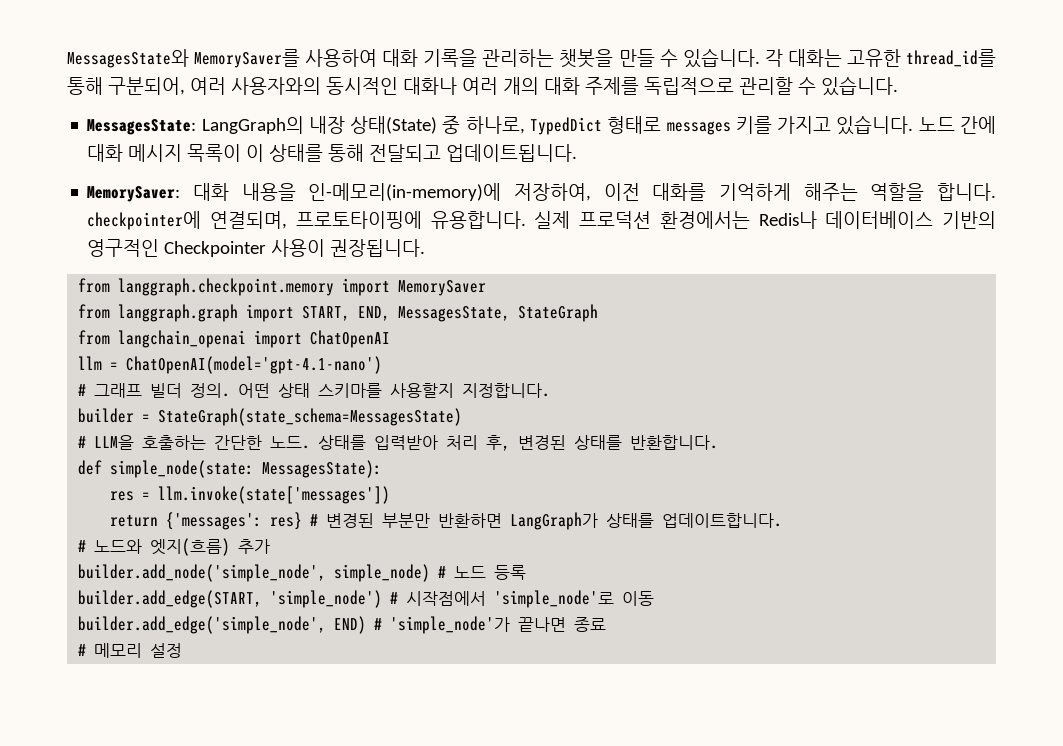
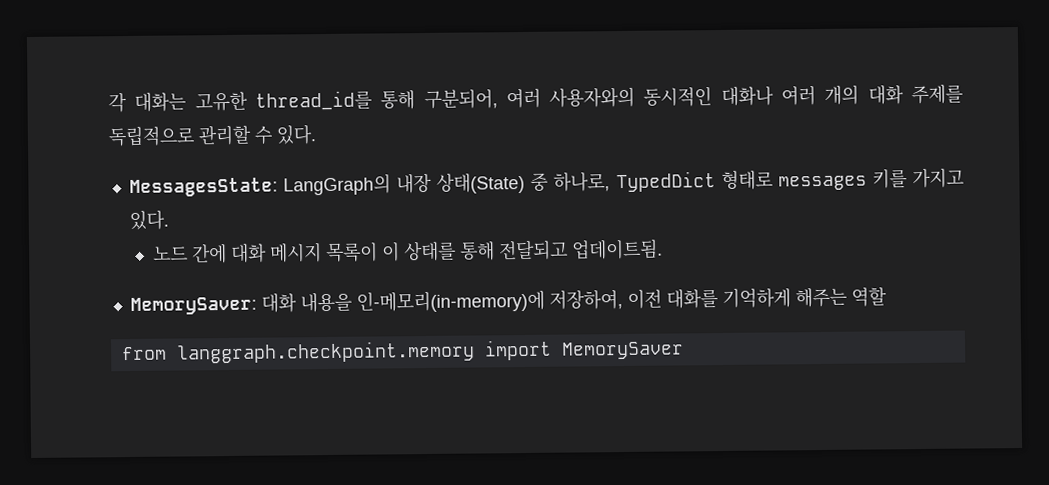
[67,48,760,68] MessagesState와 MemorySaver를 사용하여 대화 기록을 관리하는 챗봇을 만들 수 있습니다. -> (108, 103) none
[820,76,898,96] 있습니다. -> [276,124,316,145] 있다.
[836,115,914,135] 있습니다. -> [128,209,169,231] 있다. //
[446,144,578,162] 업데이트됩니다. -> [570,239,663,260] 업데이트됨.
[870,183,996,201] [87,211,997,230] [87,239,426,257] [78,278,487,296] [78,304,599,322] [78,330,391,348] [78,356,383,374] [78,383,551,398] [78,408,463,426] [78,435,719,451] [78,460,383,478] [110,486,391,504] [110,512,783,530] [78,538,271,556] [78,564,527,582] [78,590,655,608] [78,616,607,634] [78,643,183,658] 역할을 합니다. checkpointer에 연결되며, 프로토타이핑에 유용합니다. 실제 프로덕션 환경에서는 Redis나 데이터베이스 기반의 영구적인 Checkpointer 사용이 권장됩니다. // from langgraph.checkpoint.memory import MemorySaver // from langgraph.graph import START, END, MessagesState, StateGraph // from langchain_openai import ChatOpenAI // llm = ChatOpenAI(model='gpt-4.1-nano') // # 그래프 빌더 정의. 어떤 상태 스키마를 사용할지 지정합니다. // builder = StateGraph(state_schema=MessagesState) // # LLM을 호출하는 간단한 노드. 상태를 입력받아 처리 후, 변경된 상태를 반환합니다. // def simple_node(state: MessagesState): // res = llm.invoke(state['messages']) // return {'messages': res} # 변경된 부분만 반환하면 LangGraph가 상태를 업데이트합니다. // # 노드와 엣지(흐름) 추가 // builder.add_node('simple_node', simple_node) # 노드 등록 // builder.add_edge(START, 'simple_node') # 시작점에서 'simple_node'로 이동 // builder.add_edge('simple_node', END) # 'simple_node'가 끝나면 종료 // # 메모리 설정 -> [850,287,887,307] [121,339,684,364] 역할 // from langgraph.checkpoint.memory import MemorySaver

